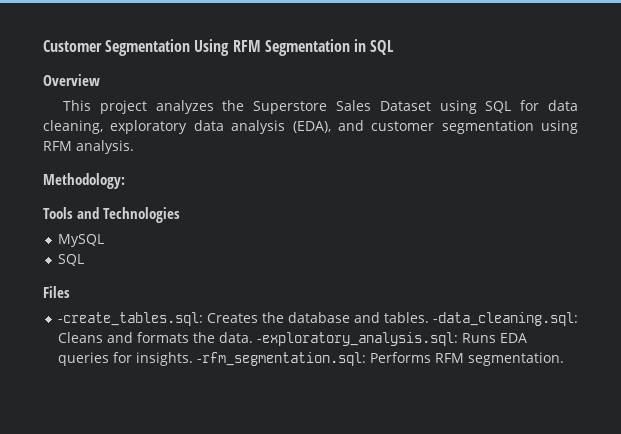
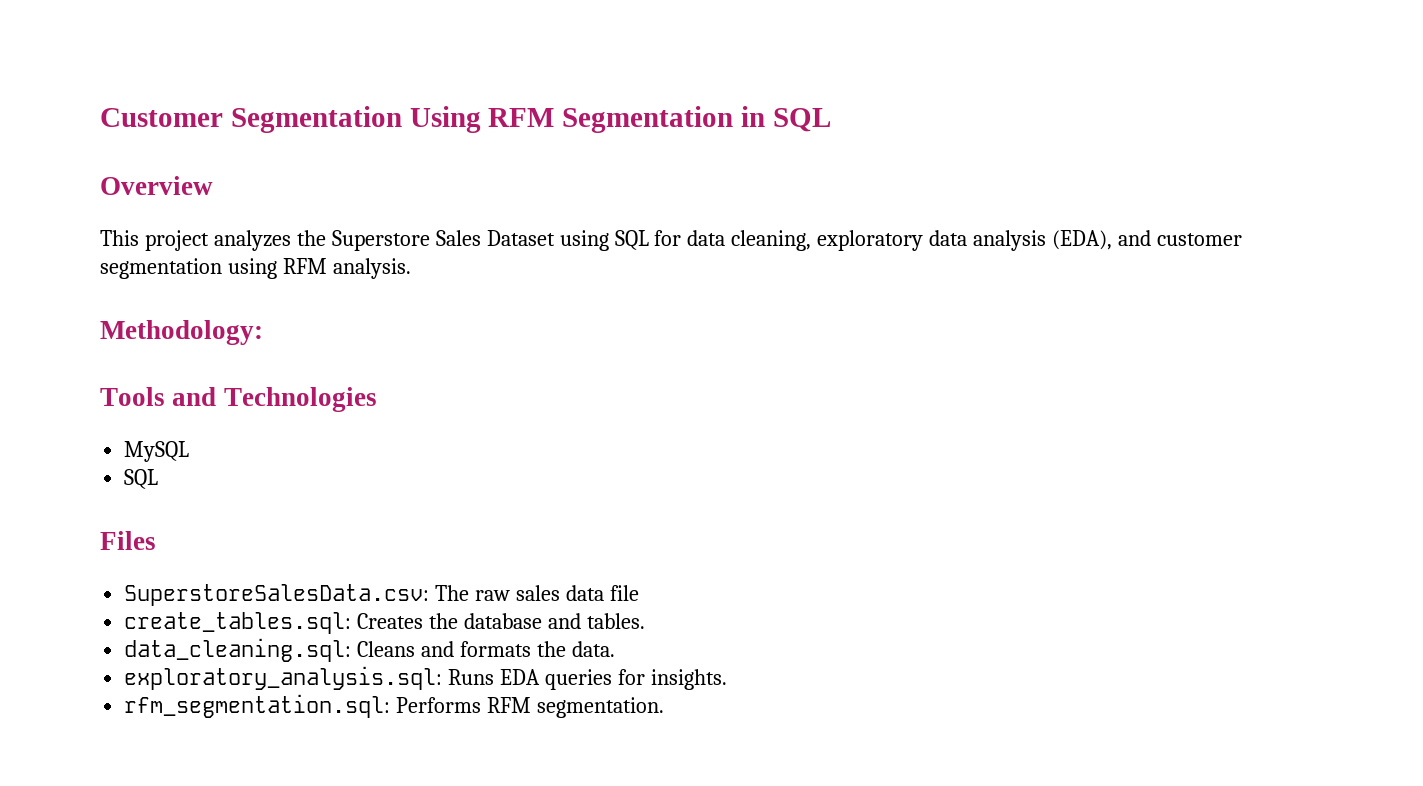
[57,312,203,326] -create_tables.sql: -> [124,584,639,606] [124,612,352,634] SuperstoreSalesData.csv: The raw sales data file // create_tables.sql:
[432,312,578,326] -data_cleaning.sql: -> [124,638,352,662] // data_cleaning.sql:
[256,332,458,346] -exploratory_analysis.sql: -> [124,666,443,690] // exploratory_analysis.sql:
[196,352,366,366] -rfm_segmentation.sql: -> [124,694,391,718] // rfm_segmentation.sql:

